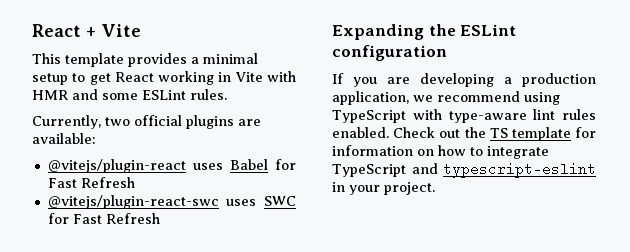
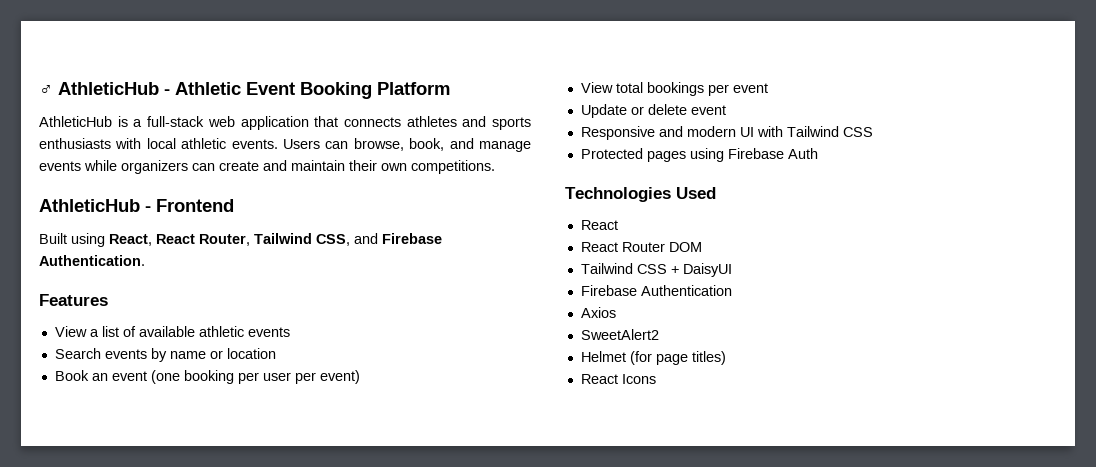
[32,24,141,37] [32,53,258,67] [32,71,296,85] [32,89,227,100] [32,115,261,129] [32,133,96,144] [47,159,296,173] [47,177,135,188] [47,195,296,209] [47,213,160,224] [332,24,517,40] [332,45,447,61] [332,73,596,87] [332,91,560,105] [332,109,596,123] [332,127,596,141] [332,145,549,159] [332,162,596,178] [332,182,435,195] React + Vite // This template provides a minimal setup to get React working in Vite with HMR and some ESLint rules. // Currently, two official plugins are available: // @vitejs/plugin-react uses Babel for Fast Refresh // @vitejs/plugin-react-swc uses SWC for Fast Refresh // Expanding the ESLint configuration // If you are developing a production application, we recommend using TypeScript with type-aware lint rules enabled. Check out the TS template for information on how to integrate TypeScript and typescript-eslint in your project. -> [39,82,450,99] [39,116,531,130] [39,138,531,152] [39,160,495,174] [39,199,234,212] [39,233,442,247] [39,255,145,266] [39,294,108,306] [54,326,290,337] [54,348,276,362] [54,370,360,384] [580,82,768,96] [580,104,726,118] [580,126,873,140] [580,148,818,162] [565,187,716,202] [580,220,618,230] [580,242,702,252] [580,263,732,277] [580,285,732,296] [580,307,616,318] [580,329,659,340] [580,351,726,365] [580,374,656,384] ♂ AthleticHub - Athletic Event Booking Platform // AthleticHub is a full-stack web application that connects athletes and sports enthusiasts with local athletic events. Users can browse, book, and manage events while organizers can create and maintain their own competitions. // AthleticHub - Frontend // Built using React, React Router, Tailwind CSS, and Firebase Authentication. // Features // View a list of available athletic events // Search events by name or location // Book an event (one booking per user per event) // View total bookings per event // Update or delete event // Responsive and modern UI with Tailwind CSS // Protected pages using Firebase Auth // Technologies Used // React // React Router DOM // Tailwind CSS + DaisyUI // Firebase Authentication // Axios // SweetAlert2 // Helmet (for page titles) // React Icons

